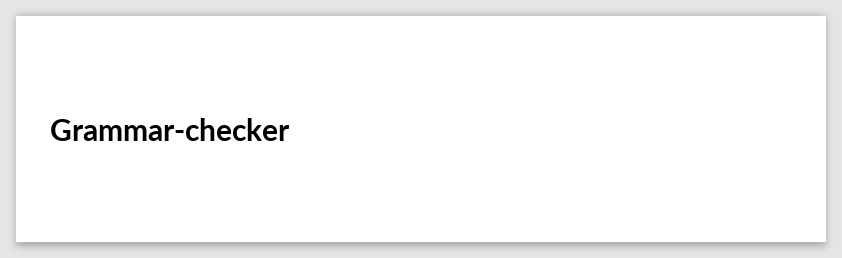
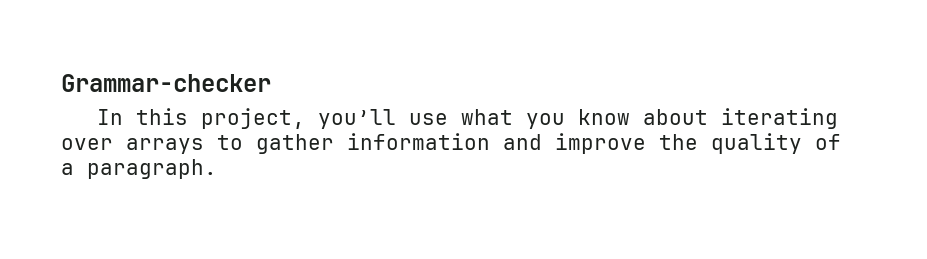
(290, 129) none -> [96,108,838,129] [61,133,841,154] [61,159,217,179] // In this project, you’ll use what you know about iterating over arrays to gather information and improve the quality of a paragraph.

